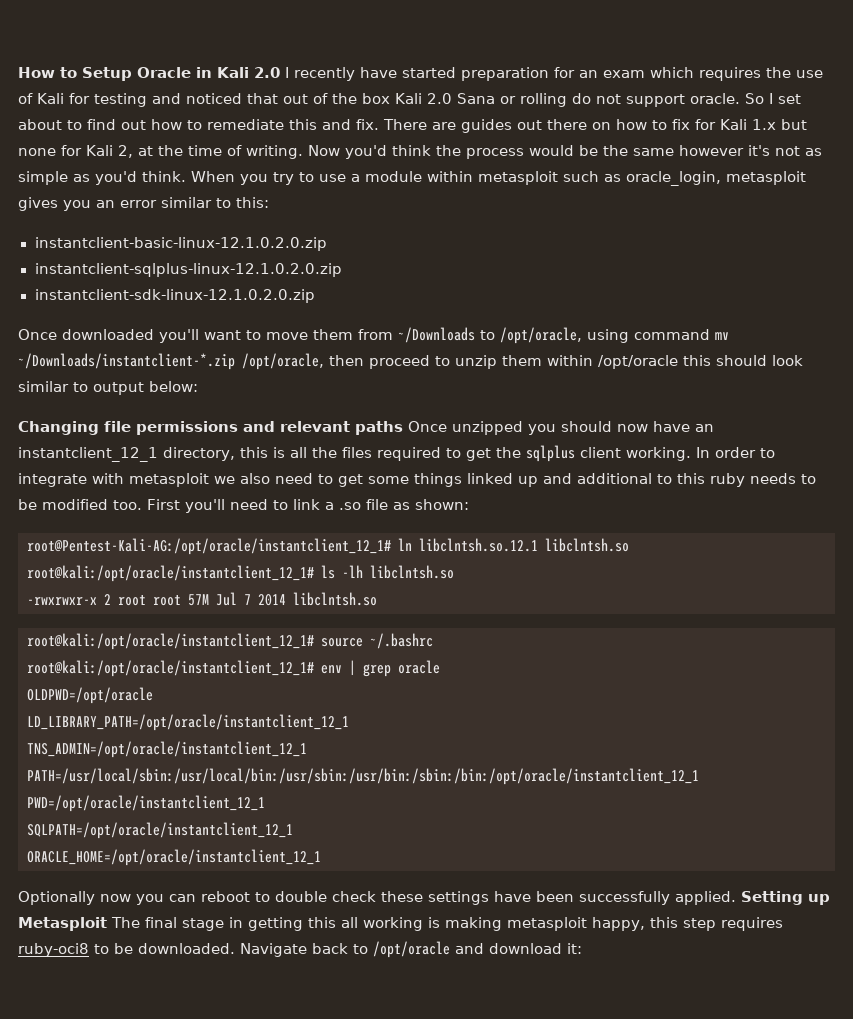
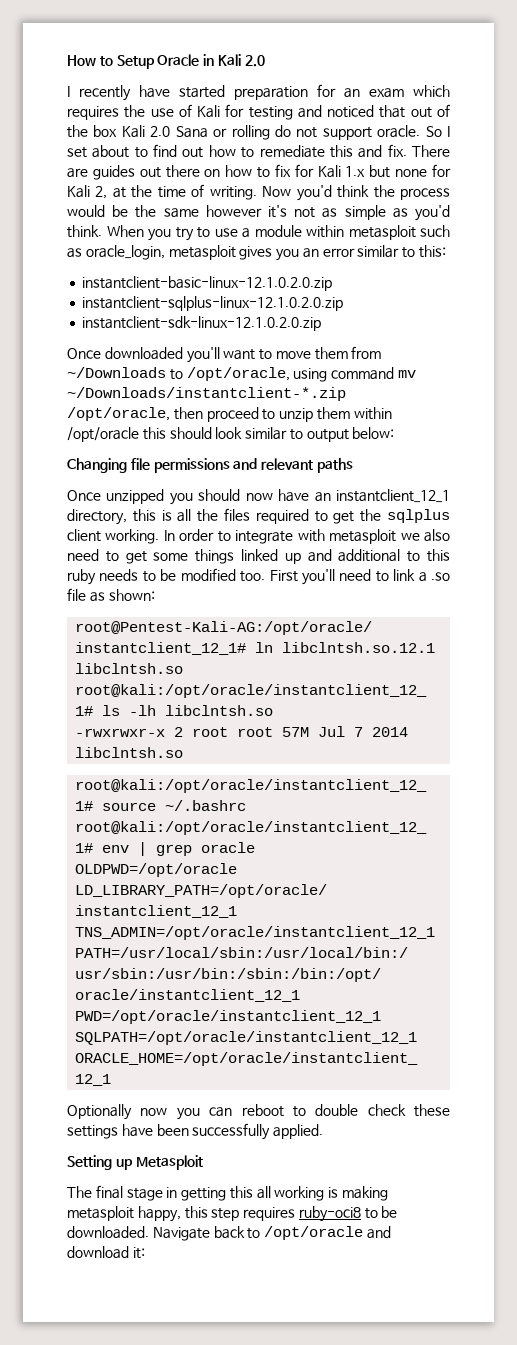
(280, 72) none -> (265, 61) //
(403, 428) none -> (353, 465) //
(736, 898) none -> (324, 1131) //
(107, 924) none -> (203, 1162) //

